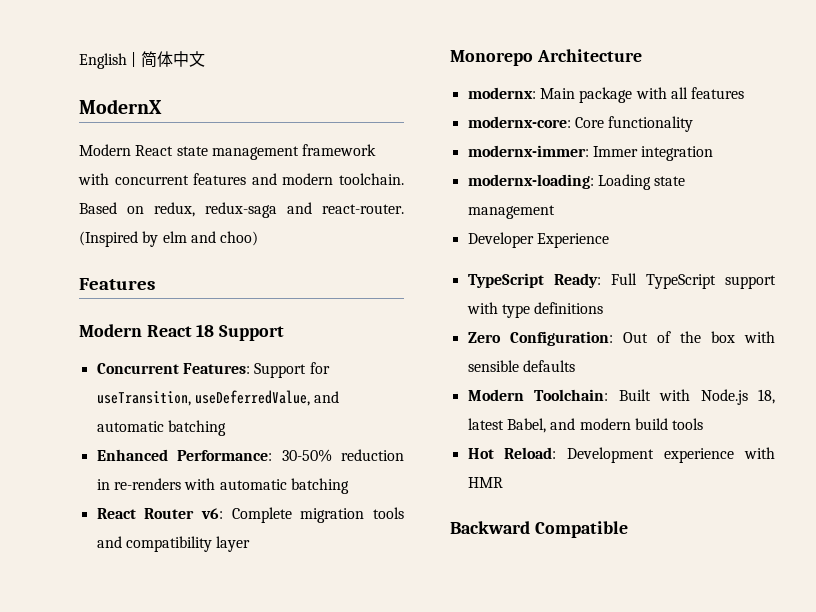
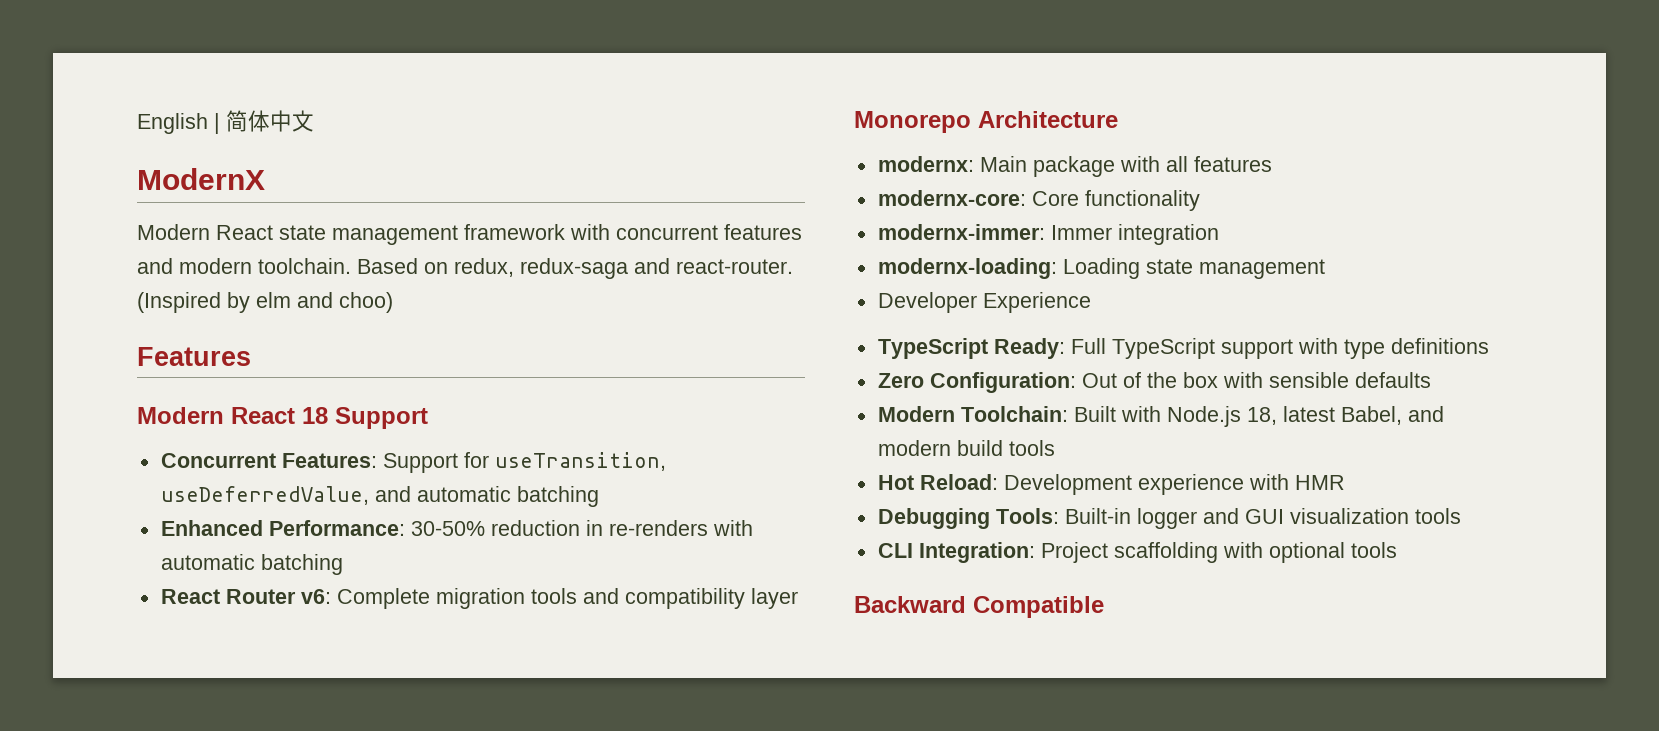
(503, 482) none -> [877,508,1461,529] [877,542,1397,563] // Debugging Tools: Built-in logger and GUI visualization tools // CLI Integration: Project scaffolding with optional tools

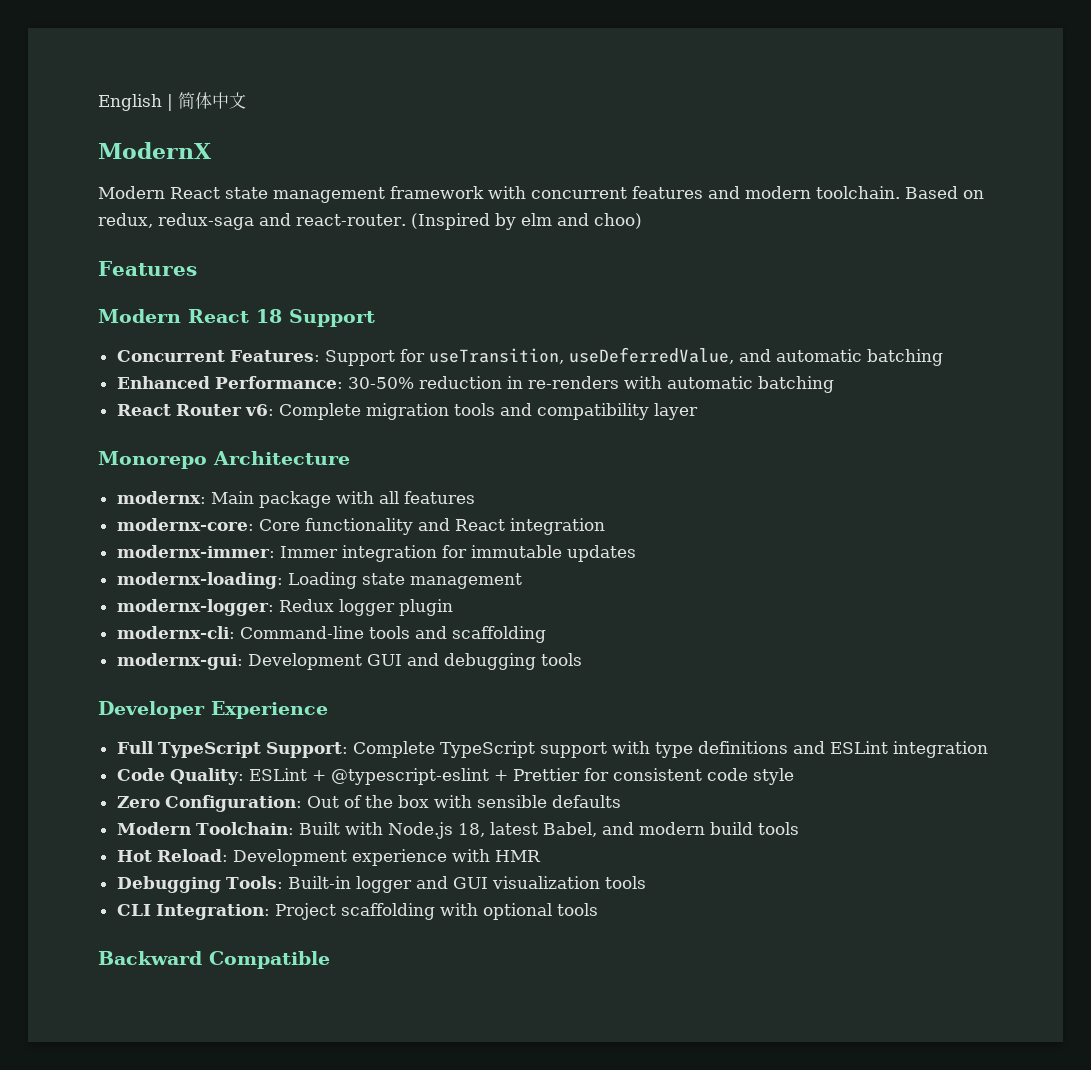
(1200, 200) none -> [417,518,605,535] and React integration
(1219, 234) none -> [441,545,636,562] for immutable updates
[877,292,1091,313] [877,338,1106,359] Developer Experience // TypeScript Ready: Full -> [116,599,453,616] [116,626,546,643] [116,653,582,670] [98,701,328,719] [116,741,435,758] modernx-logger: Redux logger plugin // modernx-cli: Command-line tools and scaffolding // modernx-gui: Development GUI and debugging tools // Developer Experience // Full TypeScript Support: Complete
(1489, 346) none -> [792,741,988,758] [116,768,794,785] and ESLint integration // Code Quality: ESLint + @typescript-eslint + Prettier for consistent code style

